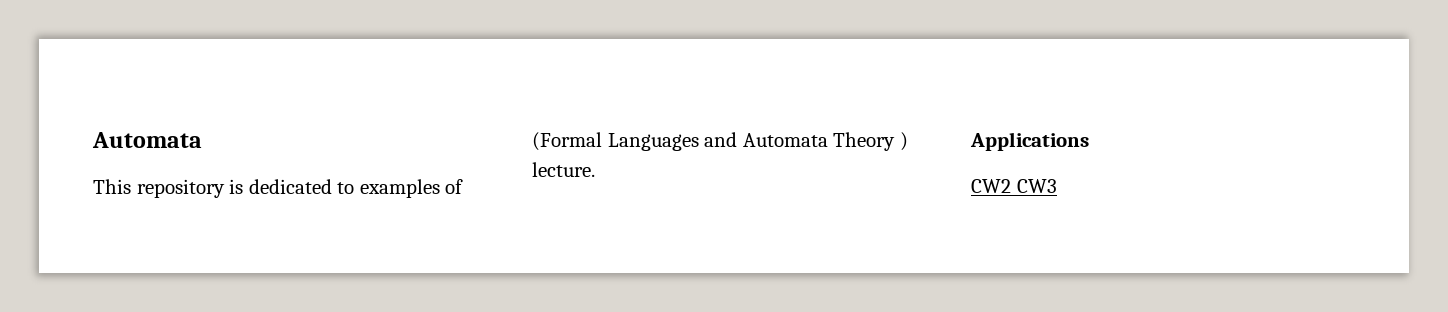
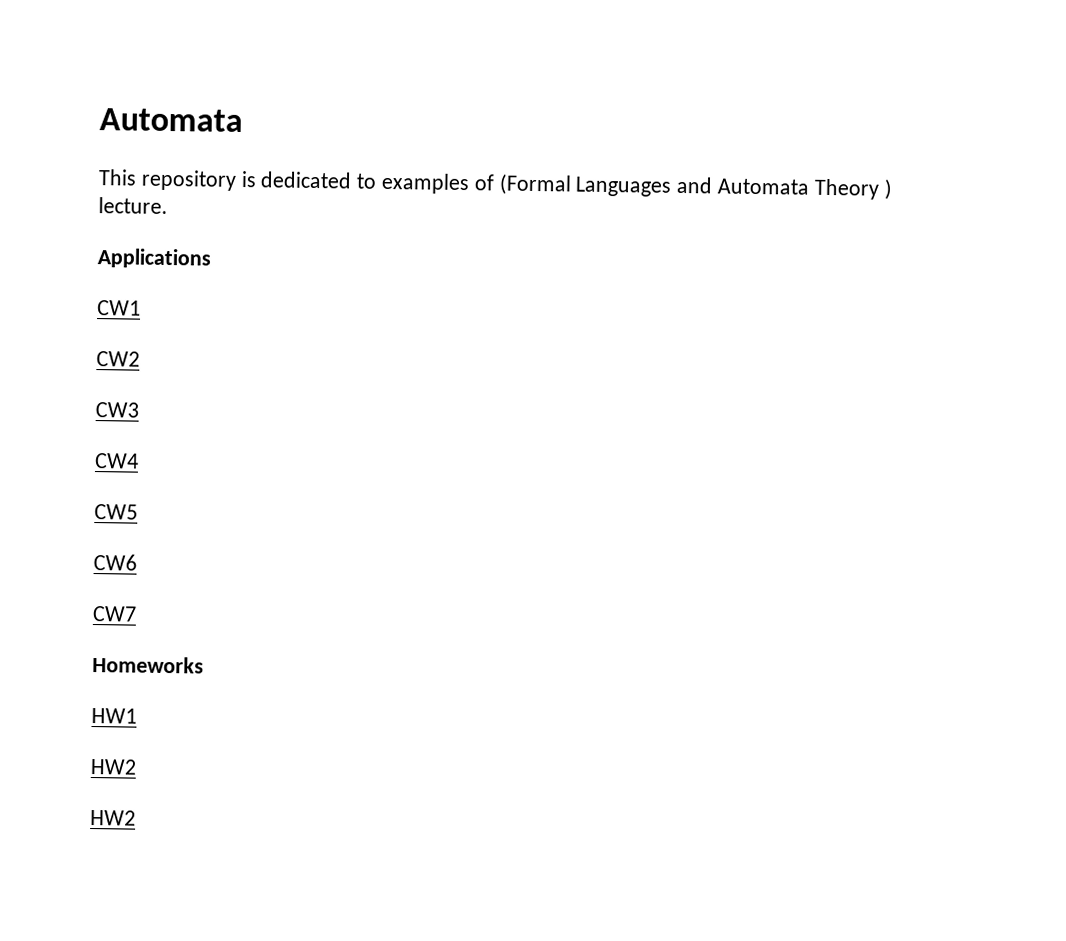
(1089, 141) none -> [97,300,141,316] // CW1
(1011, 186) none -> (140, 359) //
(1057, 186) none -> [94,453,139,469] [94,504,138,520] [93,554,137,571] [92,606,137,622] [92,656,204,674] [91,708,137,724] [90,759,137,775] [90,810,136,826] // CW4 // CW5 // CW6 // CW7 // Homeworks // HW1 // HW2 // HW2

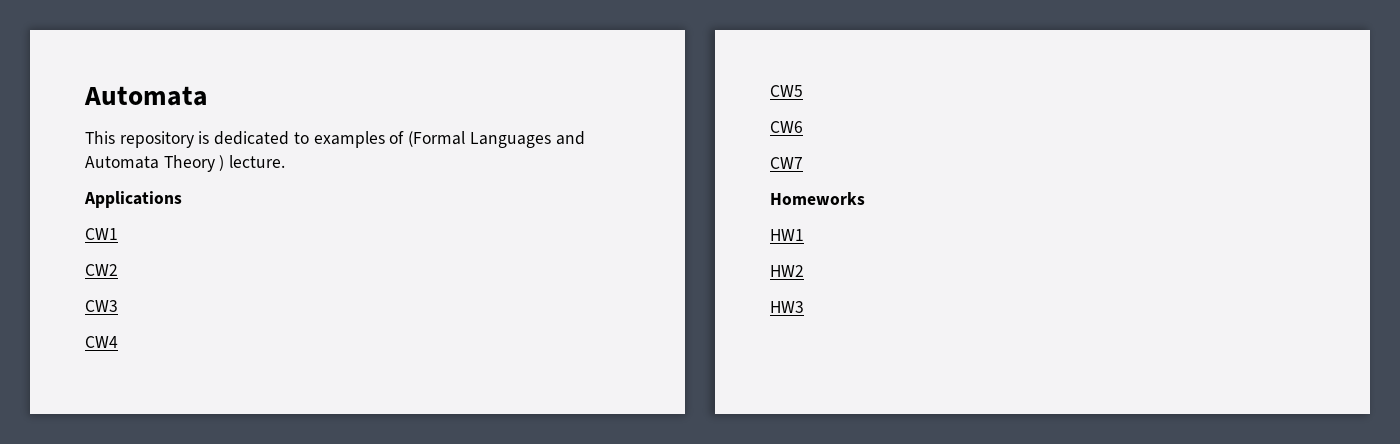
[90,810,136,826] HW2 -> [770,301,804,313] HW3

